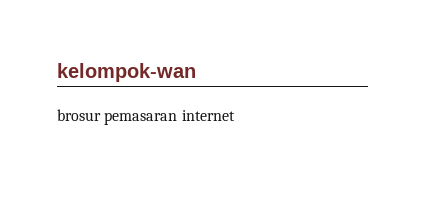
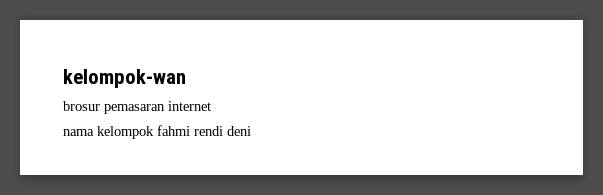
(235, 115) none -> [63,125,251,139] // nama kelompok fahmi rendi deni

